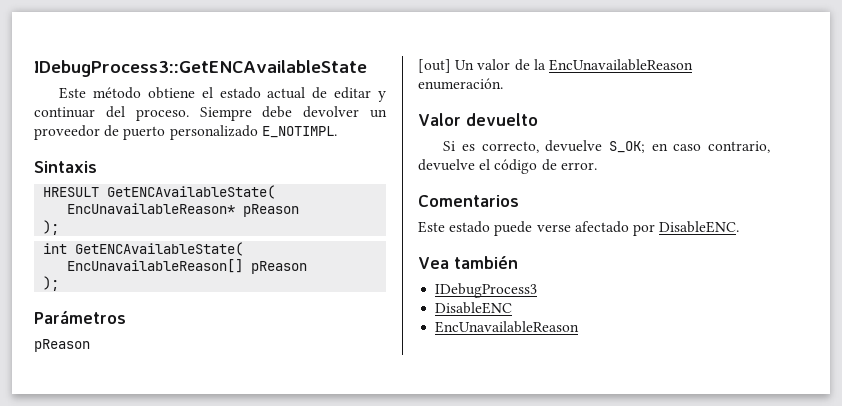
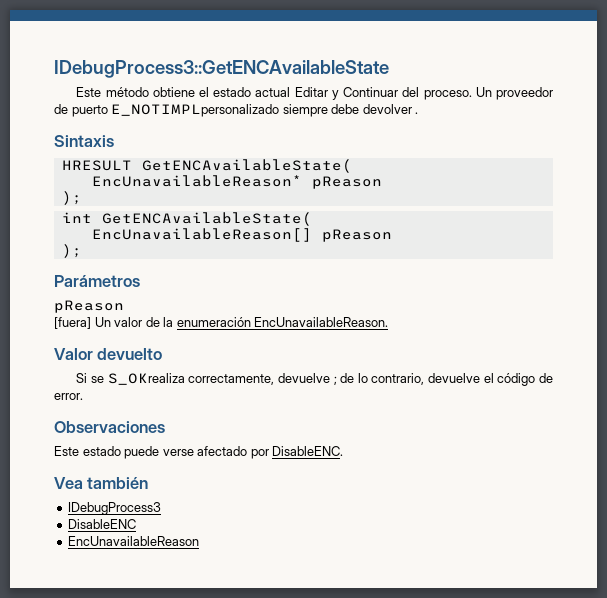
[312,87,386,102] [34,106,387,121] [34,125,337,140] de editar y continuar del proceso. Siempre debe devolver un proveedor de puerto personalizado E_NOTIMPL. -> [294,87,554,100] [54,104,419,117] Editar y Continuar del proceso. Un proveedor de puerto E_NOTIMPLpersonalizado siempre debe devolver .
[418,59,451,73] [out] -> [54,317,91,329] [fuera]
[548,59,693,71] [418,78,503,90] EncUnavailableReason enumeración. -> [176,317,389,327] enumeración EncUnavailableReason.
[461,140,702,153] es correcto, devuelve S_OK; en caso -> [91,373,368,385] se S_OKrealiza correctamente, devuelve ; de lo
[418,195,519,207] Comentarios -> [54,421,165,433] Observaciones

